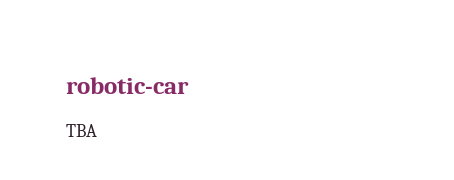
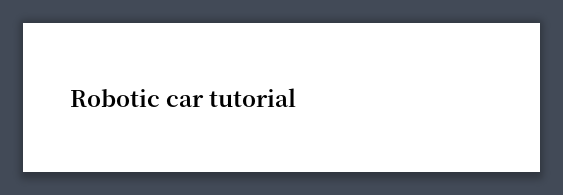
[66,77,189,94] [66,124,97,137] robotic-car // TBA -> [70,88,297,107] Robotic car tutorial

